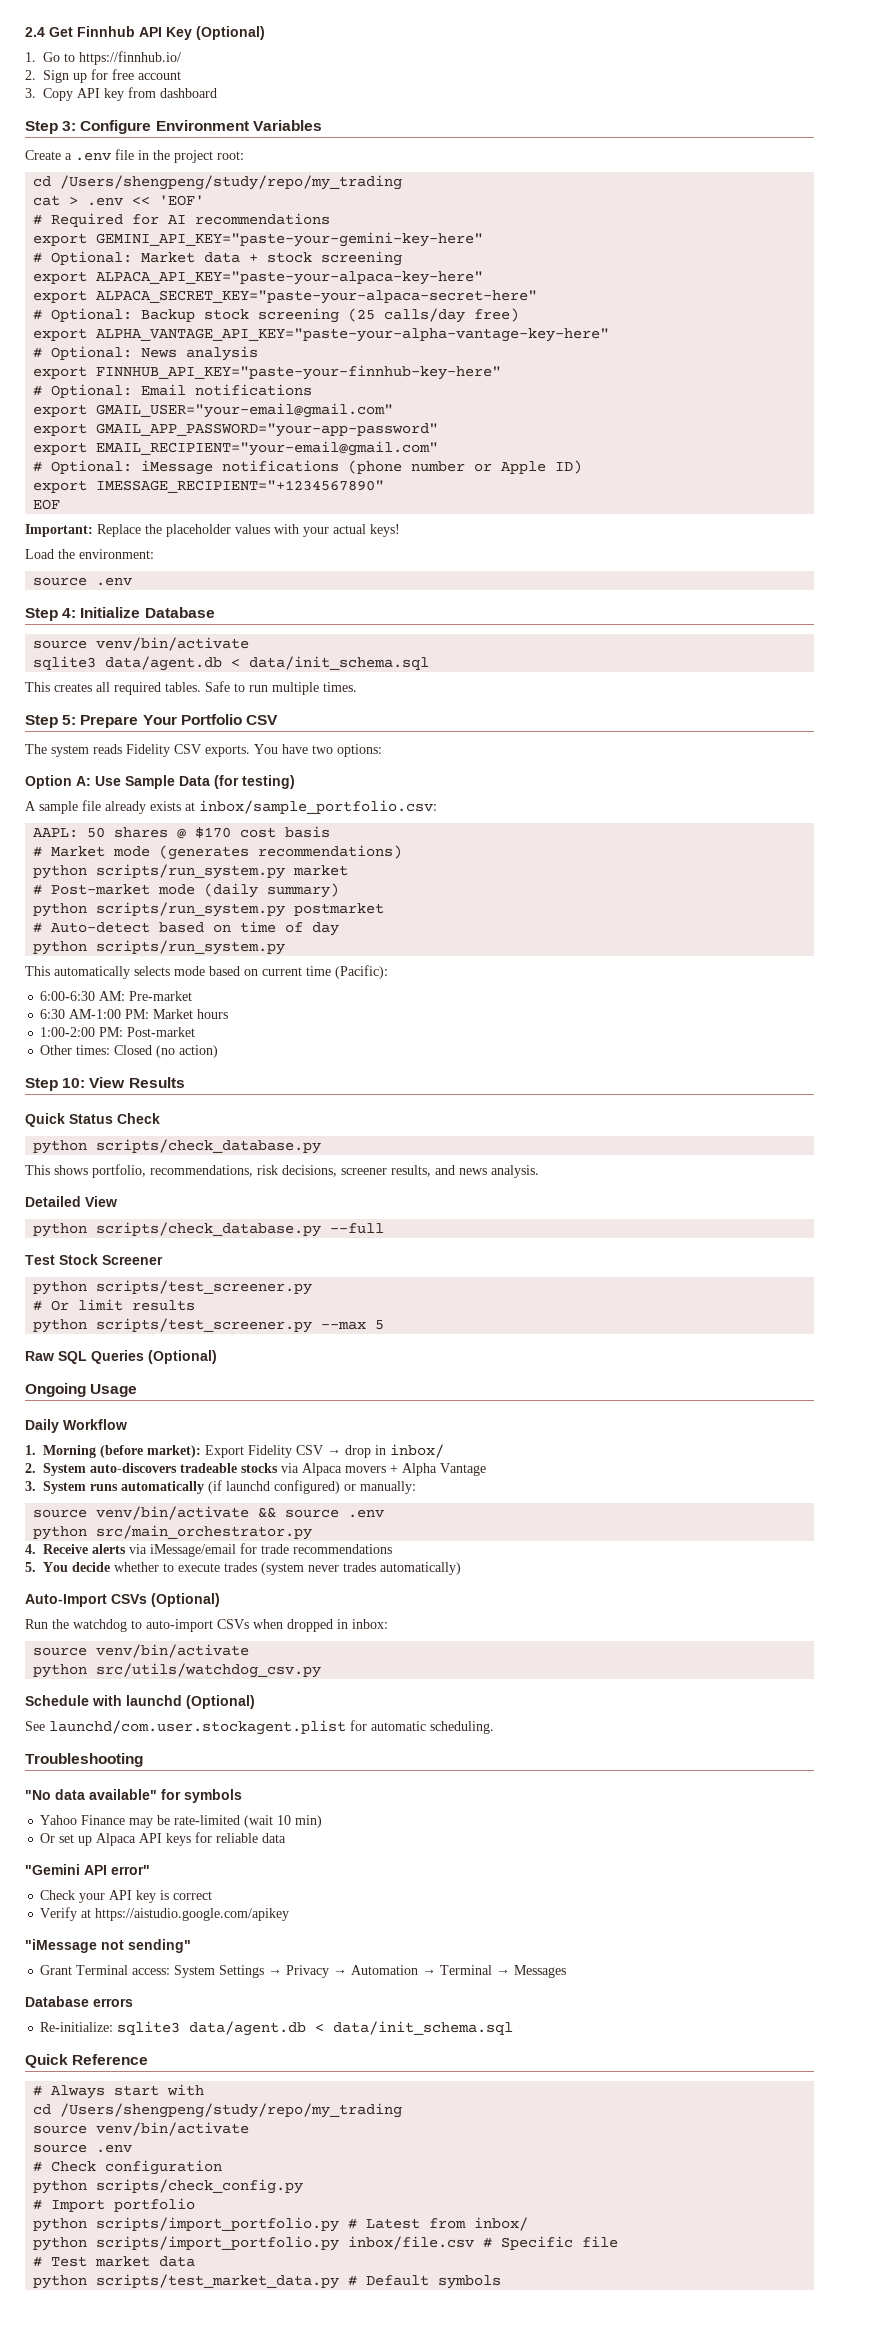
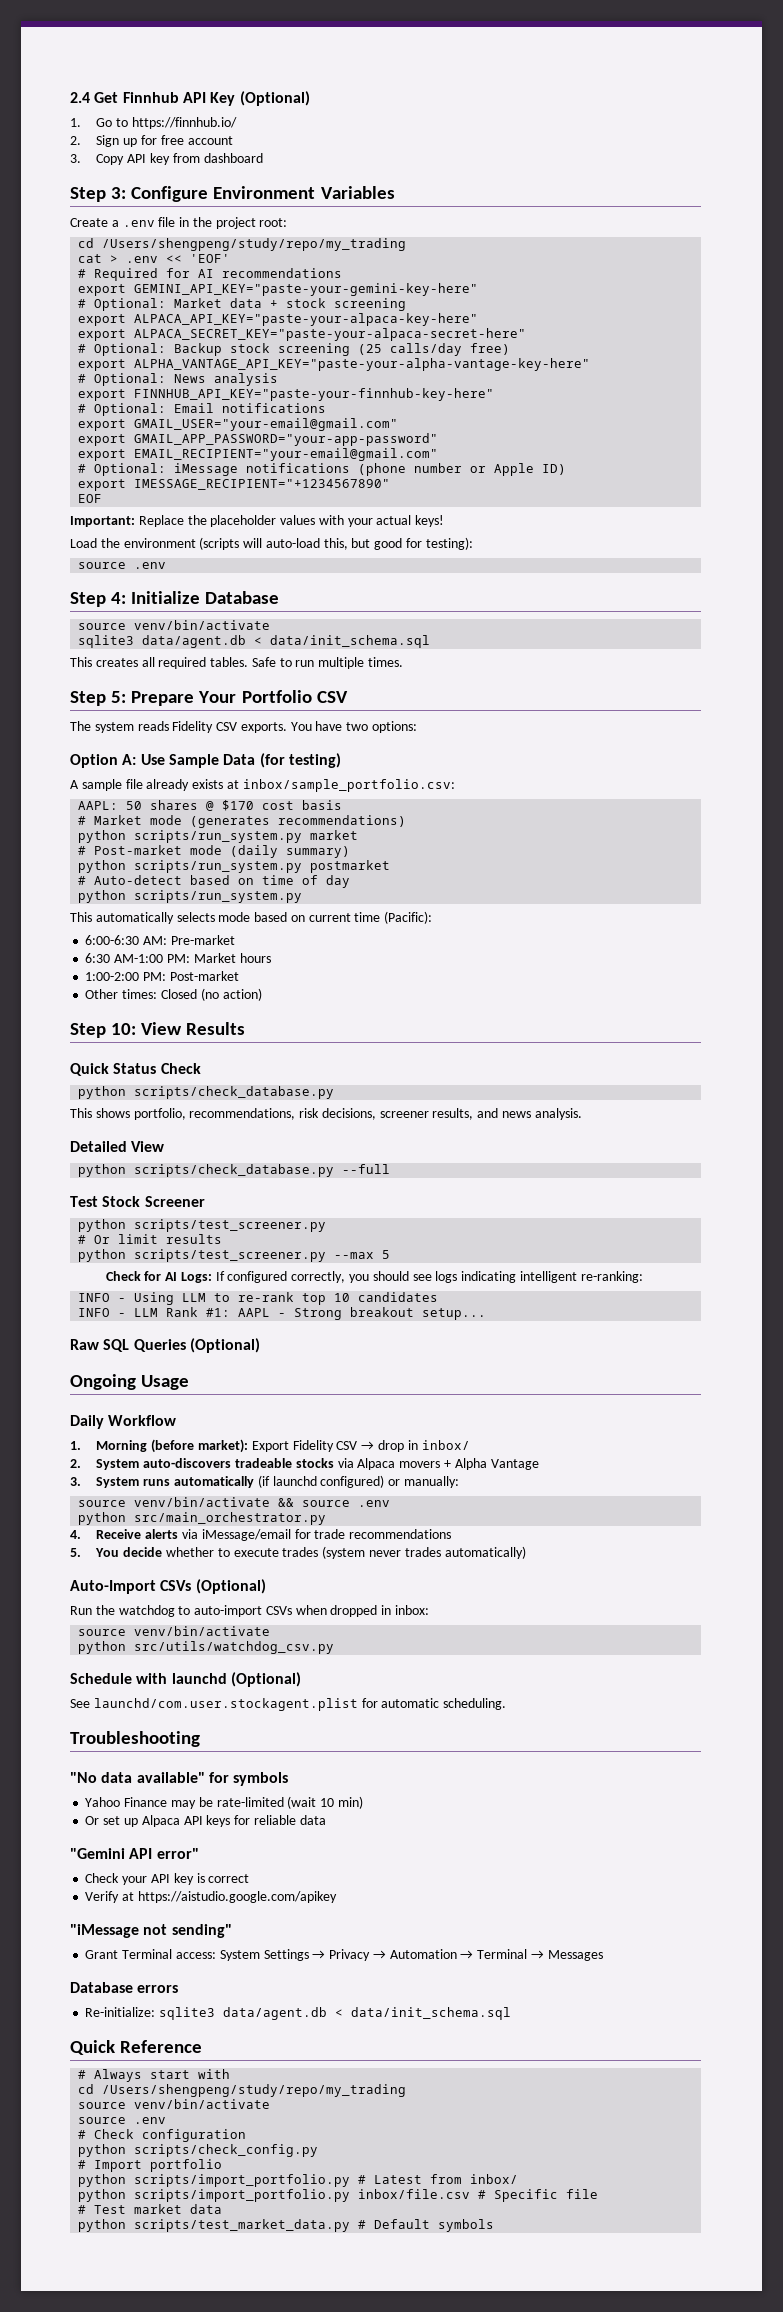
[79,549,154,559] environment: -> [123,537,473,550] environment (scripts will auto-load this, but good for testing):
(385, 1325) none -> [105,1271,643,1283] [78,1292,439,1305] [78,1307,487,1320] // Check for AI Logs: If configured correctly, you should see logs indicating intelligent re-ranking: // INFO - Using LLM to re-rank top 10 candidates // INFO - LLM Rank #1: AAPL - Strong breakout setup...

